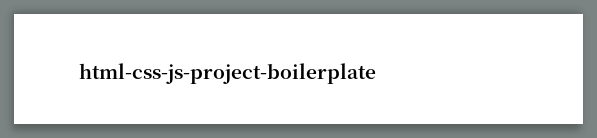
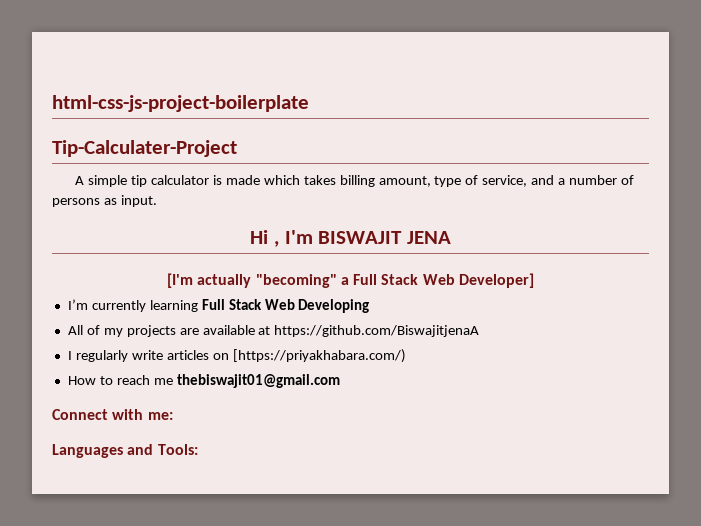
(376, 73) none -> [52,140,237,157] [75,175,634,187] [52,195,157,207] [250,230,451,247] [166,273,535,288] [67,299,370,313] [67,325,480,337] [67,349,406,363] [67,374,340,388] [52,409,173,420] [52,444,198,458] // Tip-Calculater-Project // A simple tip calculator is made which takes billing amount, type of service, and a number of persons as input. // Hi , I'm BISWAJIT JENA // [I'm actually "becoming" a Full Stack Web Developer] // I’m currently learning Full Stack Web Developing // All of my projects are available at https://github.com/BiswajitjenaA // I regularly write articles on [https://priyakhabara.com/) // How to reach me thebiswajit01@gmail.com // Connect with me: // Languages and Tools:

